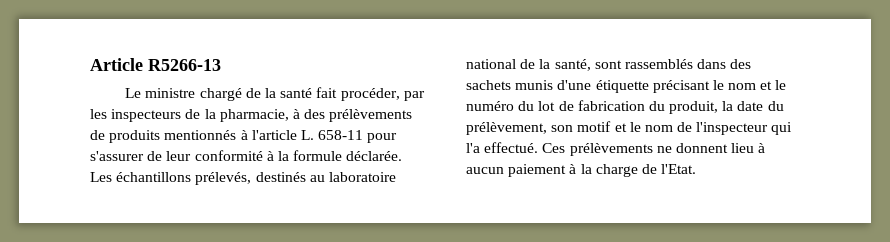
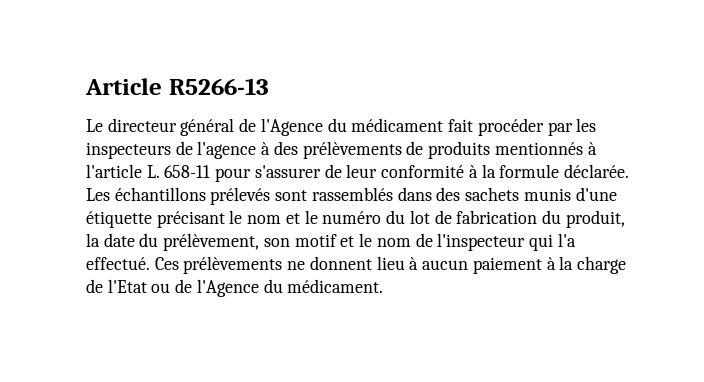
[145,87,400,101] ministre chargé de la santé fait procéder, -> [107,118,544,136] directeur général de l'Agence du médicament fait procéder
[204,109,289,122] la pharmacie, -> [197,141,257,159] l'agence
[195,172,396,185] [466,59,591,71] prélevés, destinés au laboratoire national de la santé, -> [210,187,271,205] prélevés
[661,164,697,174] l'Etat. -> [107,279,384,297] l'Etat ou de l'Agence du médicament.

